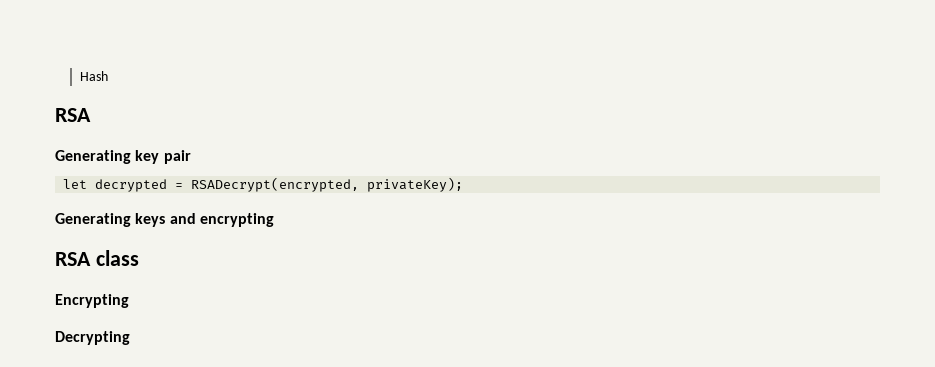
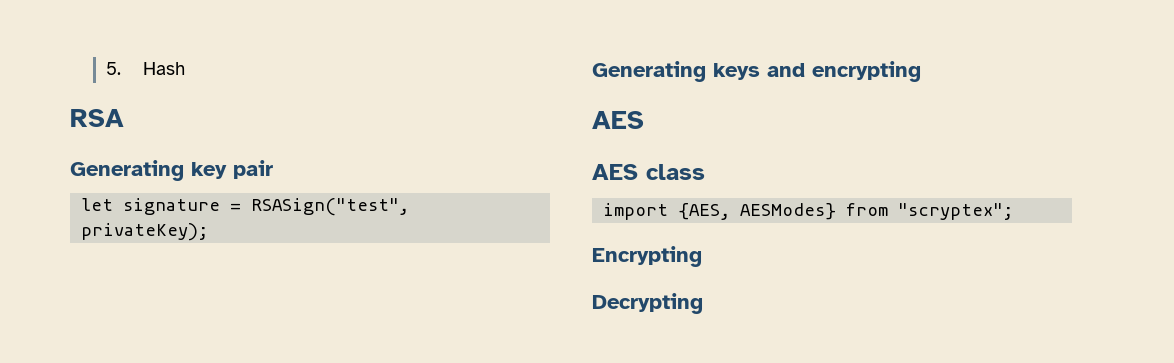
(80, 76) none -> [106,62,122,75] 5.
[95,177,360,192] decrypted = RSADecrypt(encrypted, -> [123,198,410,216] signature = RSASign("test",
[55,252,91,266] RSA -> [592,111,644,129] [592,164,638,180] AES // AES
(139, 258) none -> [603,203,1014,220] // import {AES, AESModes} from "scryptex";

